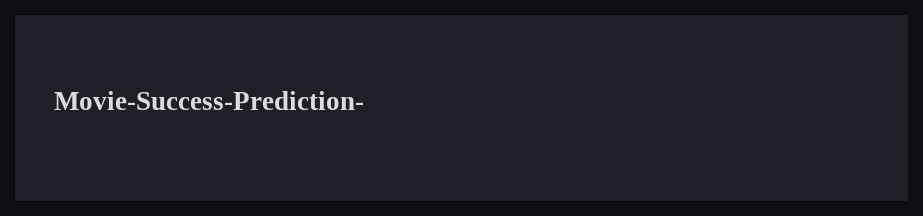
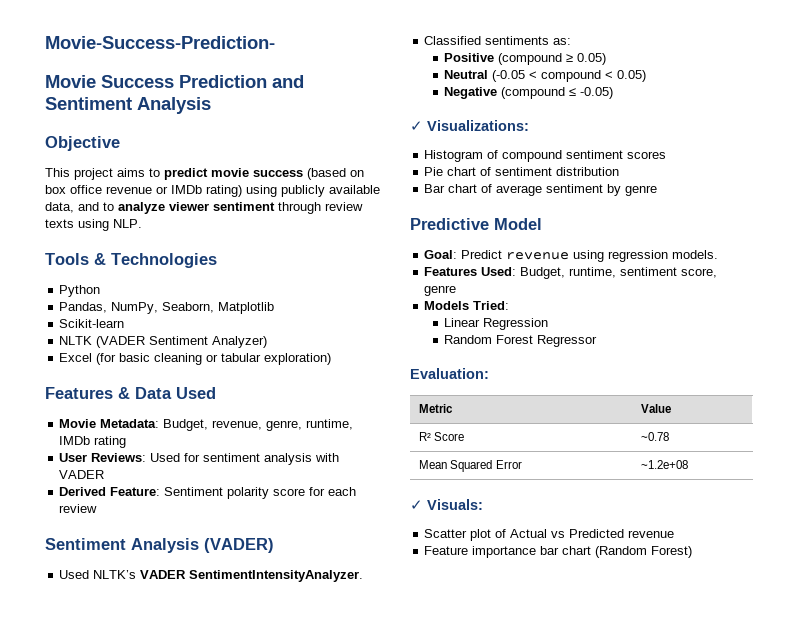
(364, 100) none -> [45,75,304,88] [45,97,211,114] [45,136,120,151] [45,168,364,180] [45,185,380,197] [45,202,363,214] [45,219,142,231] [45,253,217,268] [59,285,101,297] [59,302,275,314] [59,319,125,328] [59,336,268,348] [59,353,332,365] [45,387,216,399] [59,419,354,431] [59,436,127,448] [59,453,340,465] [59,470,105,479] [59,487,357,499] [59,504,98,513] [45,538,274,553] [59,570,364,582] [424,36,572,45] [444,53,607,65] [444,70,647,82] [444,87,614,99] [410,120,529,131] [424,150,667,162] [424,167,620,176] [424,184,658,196] [410,218,542,230] [424,250,719,262] [424,267,718,279] [424,285,457,296] [424,301,510,310] [444,318,549,330] [444,335,598,347] [410,368,489,379] [419,404,454,413] [641,404,672,413] [419,432,465,441] [641,432,670,441] [419,460,522,472] [641,460,689,469] [410,499,483,510] [424,529,675,541] [424,546,693,558] // Movie Success Prediction and Sentiment Analysis // Objective // This project aims to predict movie success (based on box office revenue or IMDb rating) using publicly available data, and to analyze viewer sentiment through review texts using NLP. // Tools & Technologies // Python // Pandas, NumPy, Seaborn, Matplotlib // Scikit-learn // NLTK (VADER Sentiment Analyzer) // Excel (for basic cleaning or tabular exploration) // Features & Data Used // Movie Metadata: Budget, revenue, genre, runtime, IMDb rating // User Reviews: Used for sentiment analysis with VADER // Derived Feature: Sentiment polarity score for each review // Sentiment Analysis (VADER) // Used NLTK’s VADER SentimentIntensityAnalyzer. // Classified sentiments as: // Positive (compound ≥ 0.05) // Neutral (-0.05 < compound < 0.05) // Negative (compound ≤ -0.05) // ✓ Visualizations: // Histogram of compound sentiment scores // Pie chart of sentiment distribution // Bar chart of average sentiment by genre // Predictive Model // Goal: Predict revenue using regression models. // Features Used: Budget, runtime, sentiment score, genre // Models Tried: // Linear Regression // Random Forest Regressor // Evaluation: // Metric | Value // R² Score | ~0.78 // Mean Squared Error | ~1.2e+08 // ✓ Visuals: // Scatter plot of Actual vs Predicted revenue // Feature importance bar chart (Random Forest)

